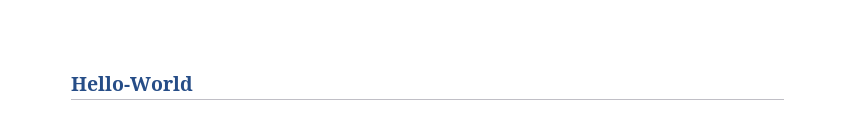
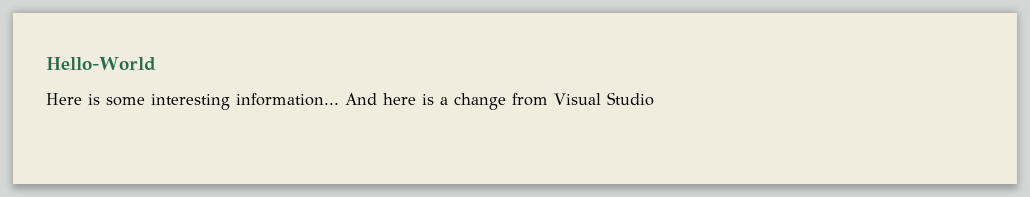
(193, 83) none -> [46,92,654,110] // Here is some interesting information... And here is a change from Visual Studio

